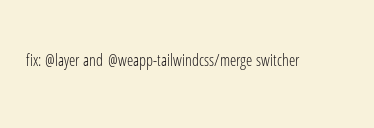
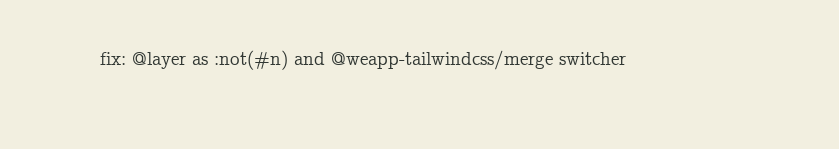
(81, 61) none -> [192,50,288,70] as :not(#n)

